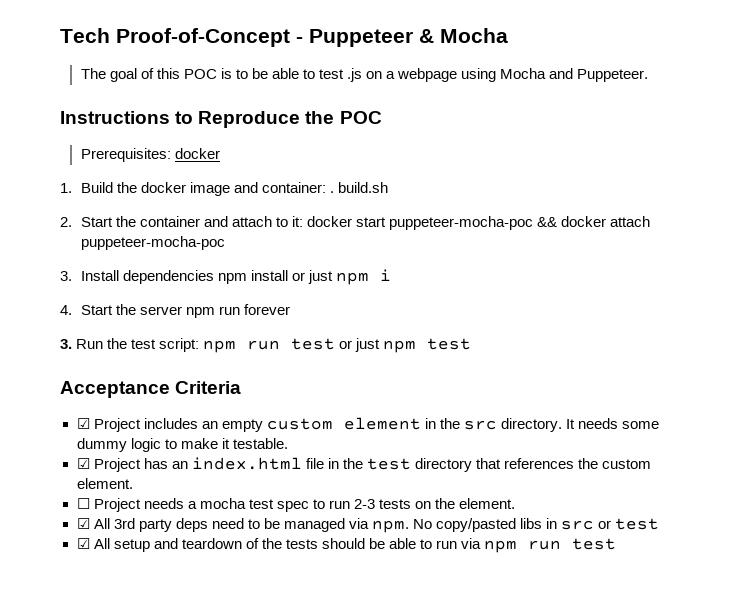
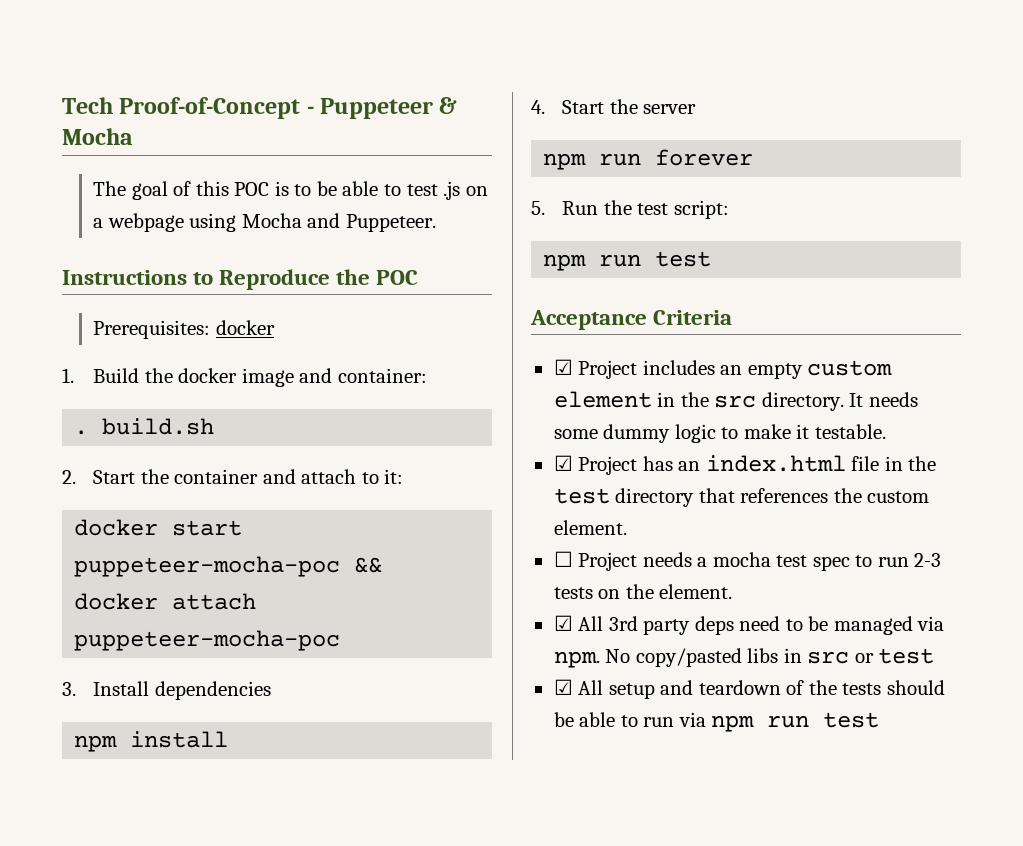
(326, 187) none -> (427, 375) //
(303, 221) none -> (404, 476) //
(214, 277) none -> (271, 690) //
[291,269,391,285] or just npm i -> (229, 739) none
(182, 310) none -> (697, 109) //
[60,339,72,349] 3. -> [531,201,545,215] 5.
[203,338,472,353] npm run test or just npm test -> [543,251,712,271] // npm run test

